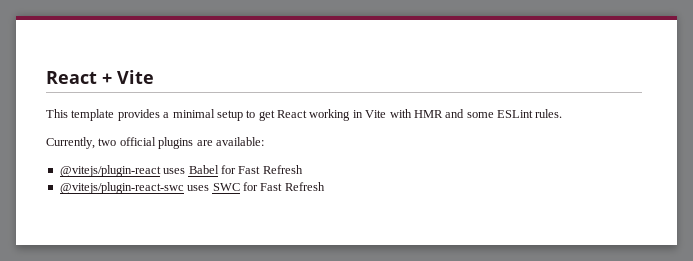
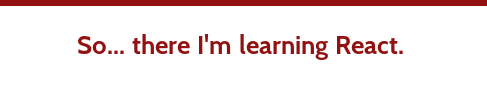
[46,70,154,84] [46,109,563,121] [46,137,264,149] [59,165,303,177] [59,182,325,194] React + Vite // This template provides a minimal setup to get React working in Vite with HMR and some ESLint rules. // Currently, two official plugins are available: // @vitejs/plugin-react uses Babel for Fast Refresh // @vitejs/plugin-react-swc uses SWC for Fast Refresh -> [77,34,405,60] So... there I'm learning React.

